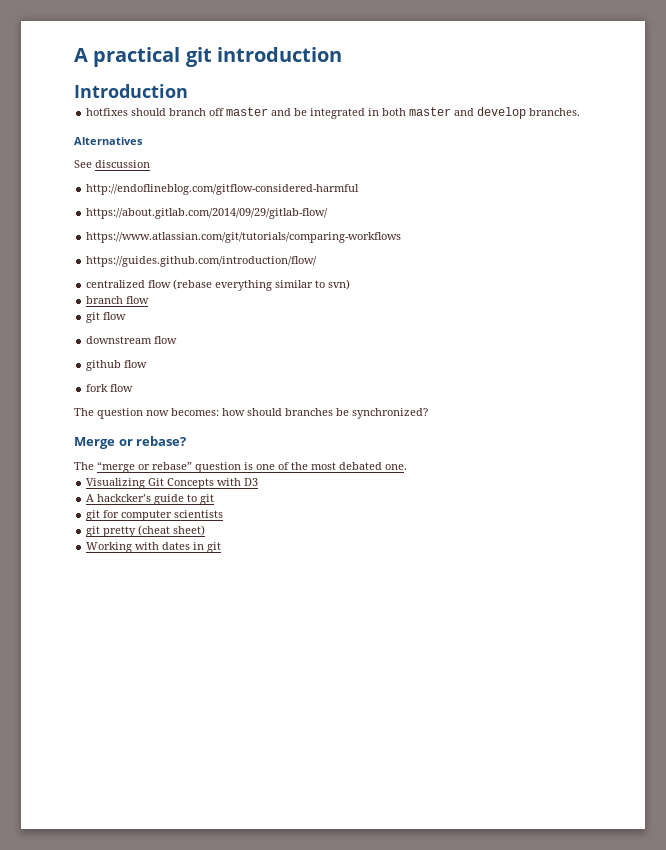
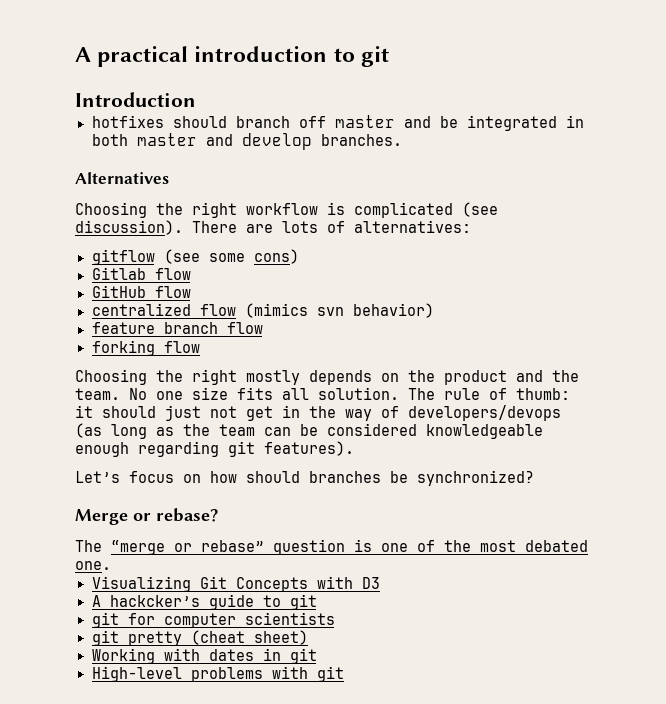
[185,47,343,67] git introduction -> [194,46,389,67] introduction to git
[74,160,150,168] [86,184,360,195] [86,208,329,219] [86,232,402,243] [86,256,318,267] [86,279,351,291] See discussion // http://endoflineblog.com/gitflow-considered-harmful // https://about.gitlab.com/2014/09/29/gitlab-flow/ // https://www.atlassian.com/git/tutorials/comparing-workflows // https://guides.github.com/introduction/flow/ // centralized flow (rebase everything similar to svn) // -> [75,202,498,218] [75,220,471,235] [91,249,299,265] [91,267,191,280] [91,285,191,298] [91,303,434,318] [91,322,155,334] Choosing the right workflow is complicated (see discussion). There are lots of alternatives: // gitflow (see some cons) // Gitlab flow // GitHub flow // centralized flow (mimics svn behavior) // feature
[86,312,127,323] [86,336,178,344] [86,360,148,371] [86,384,134,392] [74,408,219,419] git flow // downstream flow // github flow // fork flow // The question now becomes: -> [91,340,200,356] [75,369,579,385] [75,387,570,400] [75,405,561,421] [75,423,543,439] [75,441,354,457] [75,471,201,483] forking flow // Choosing the right mostly depends on the product and the team. No one size fits all solution. The rule of thumb: it should just not get in the way of developers/devops (as long as the team can be considered knowledgeable enough regarding git features). // Let’s focus on
(222, 547) none -> [91,666,344,682] // High-level problems with git

